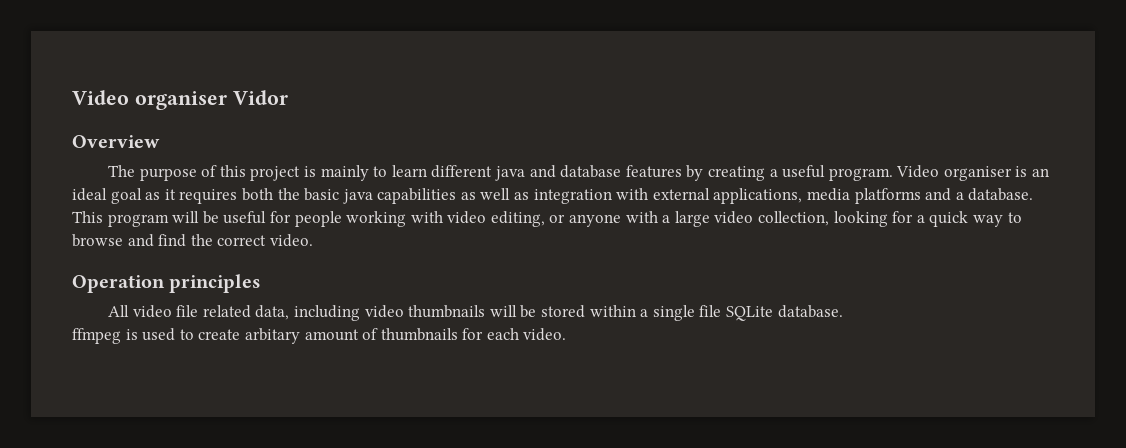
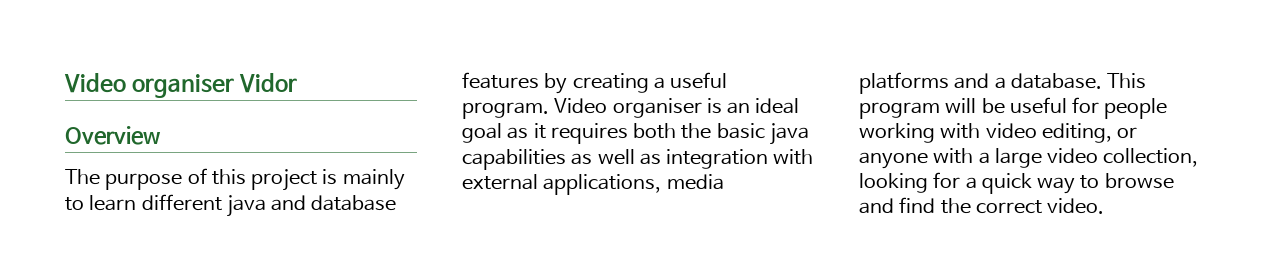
[72,274,262,293] [108,305,843,321] [72,328,567,344] // Operation principles // All video file related data, including video thumbnails will be stored within a single file SQLite database. // ffmpeg is used to create arbitary amount of thumbnails for each video. -> (1105, 206) none

